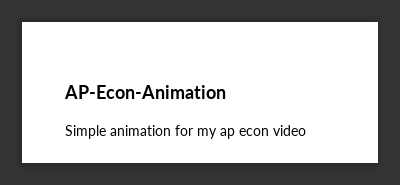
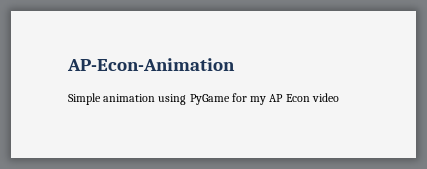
[175,125,269,139] for my ap econ -> [158,93,310,105] using PyGame for my AP Econ

